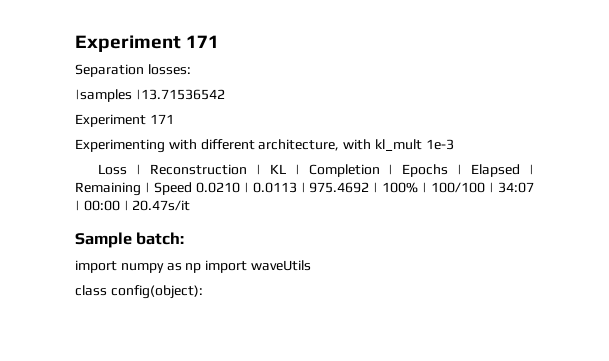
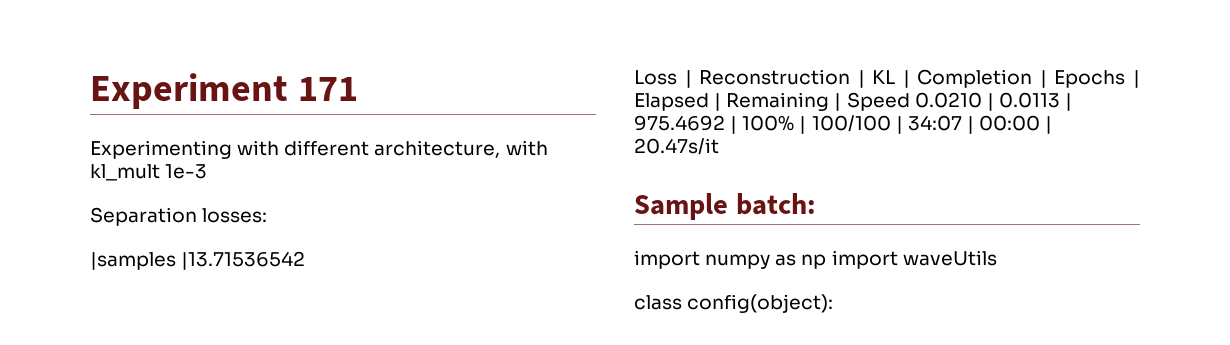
[75,35,220,52] [75,64,191,77] [75,89,225,102] [75,114,174,127] Experiment 171 // Separation losses: // |samples |13.71536542 // Experiment 171 -> [90,73,359,109] Experiment 171
(454, 144) none -> [90,207,268,226] [90,251,306,270] // Separation losses: // |samples |13.71536542

